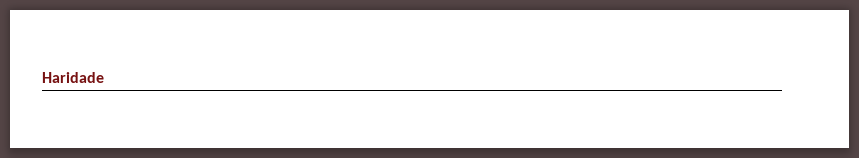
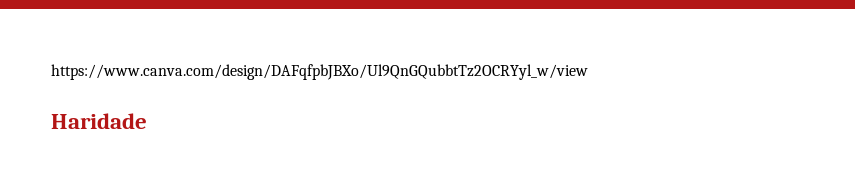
(42, 77) none -> [51,64,588,80] https://www.canva.com/design/DAFqfpbJBXo/Ul9QnGQubbtTz2OCRYyl_w/view //

